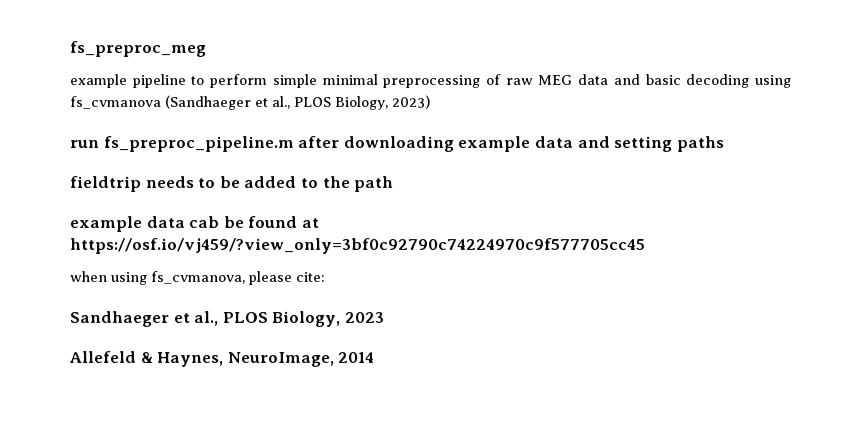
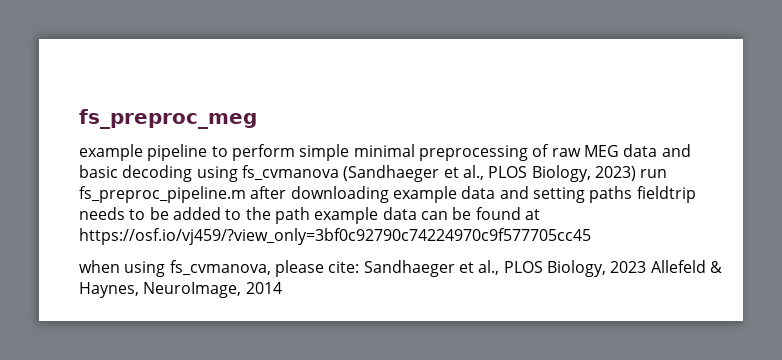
(430, 102) // -> (636, 173) none
(724, 144) // -> (633, 194) none
[70,216,220,232] // example data cab -> [314,207,448,224] example data can
(325, 277) // -> (360, 267) none
(384, 317) // -> (647, 267) none

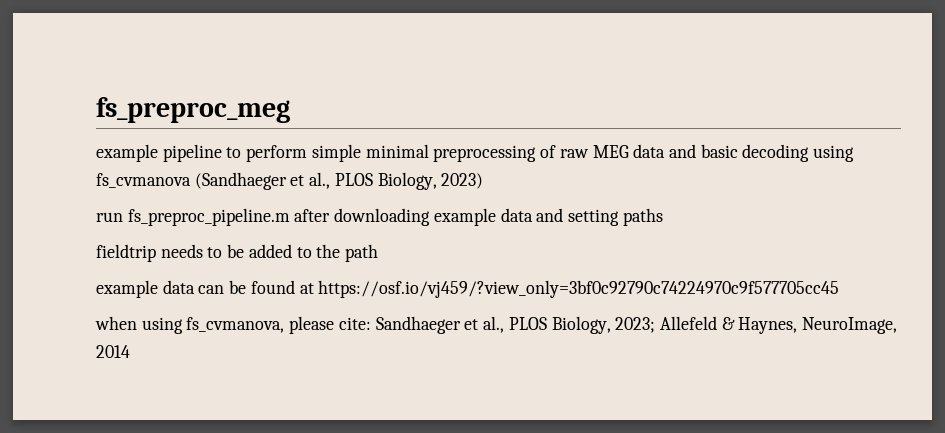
(636, 173) none -> (484, 181) //
(633, 194) none -> (663, 217) //
(310, 215) none -> (379, 253) //
[610,261,647,273] 2023 -> [615,317,656,333] 2023;

